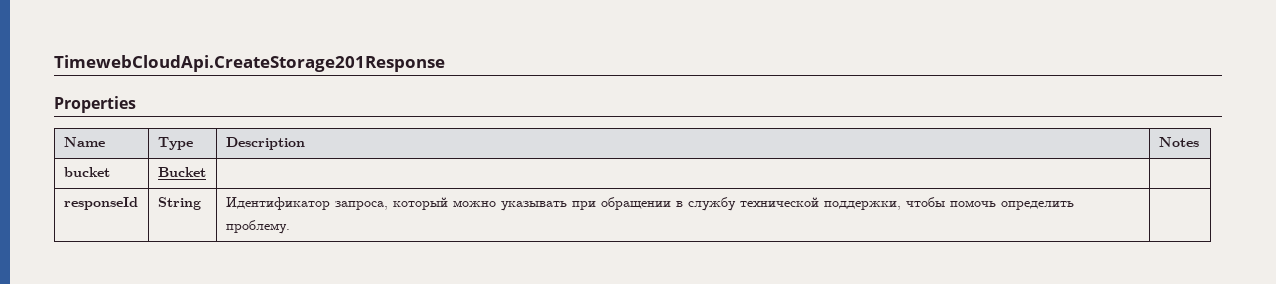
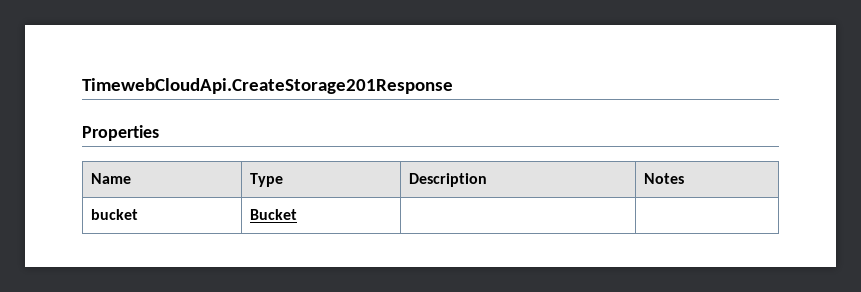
[63,197,138,210] [157,197,201,210] [225,197,1074,211] [225,220,290,234] // responseId | String | Идентификатор запроса, который можно указывать при обращении в службу технической поддержки, чтобы помочь определить проблему. | -> (297, 214) none

